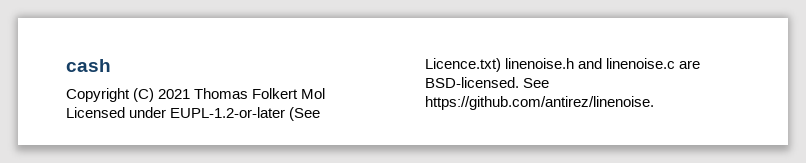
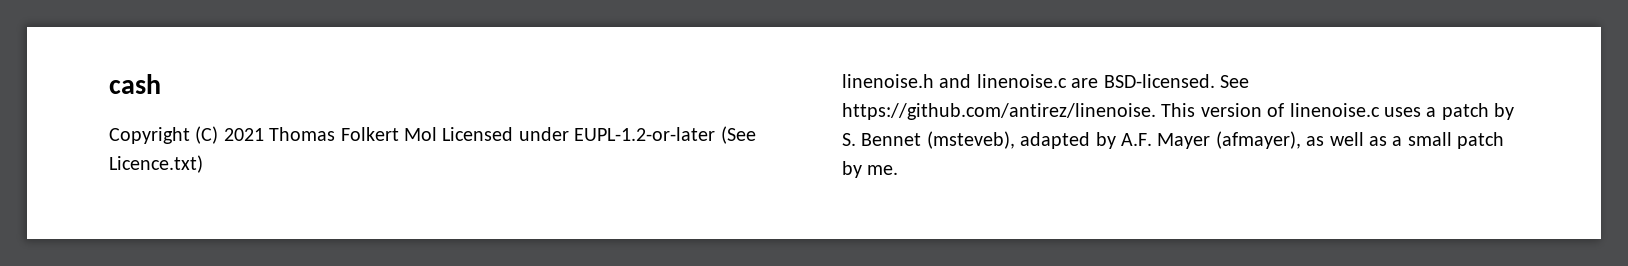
(501, 65) none -> (203, 164) //
(654, 103) none -> [1161,103,1515,120] [842,131,1505,149] [842,161,899,178] This version of linenoise.c uses a patch by S. Bennet (msteveb), adapted by A.F. Mayer (afmayer), as well as a small patch by me.

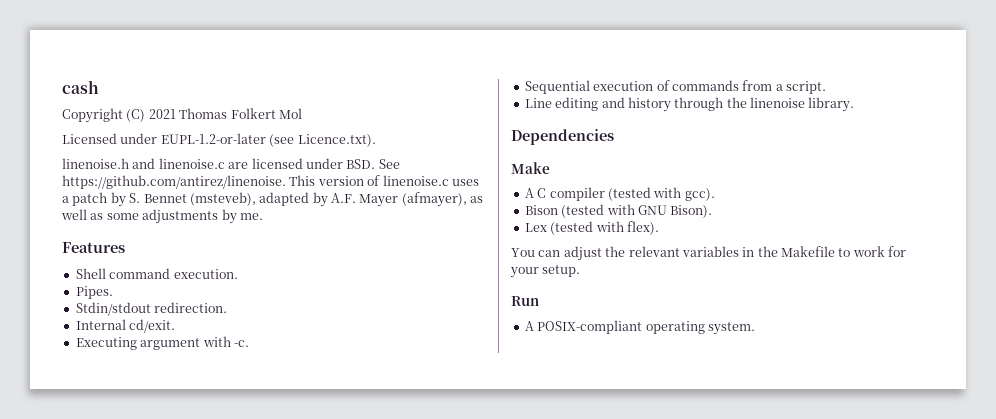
(437, 134) none -> (302, 113) //
[720,126,756,144] [109,155,203,173] (See Licence.txt) -> [269,134,376,147] (see Licence.txt).
[1103,74,1215,88] BSD-licensed. -> [251,158,376,169] licensed under BSD.
[1392,132,1505,149] a small patch -> [106,209,219,224] some adjustments
(899, 170) none -> [62,242,125,253] [75,268,238,279] [75,286,113,299] [75,302,228,316] [75,319,176,333] [75,336,249,350] [524,80,826,94] [524,97,855,112] [511,129,614,145] [511,162,550,174] [524,187,715,201] [524,204,713,218] [524,221,659,235] [511,246,907,261] [510,265,581,278] [511,296,539,306] [524,320,755,335] // Features // Shell command execution. // Pipes. // Stdin/stdout redirection. // Internal cd/exit. // Executing argument with -c. // Sequential execution of commands from a script. // Line editing and history through the linenoise library. // Dependencies // Make // A C compiler (tested with gcc). // Bison (tested with GNU Bison). // Lex (tested with flex). // You can adjust the relevant variables in the Makefile to work for your setup. // Run // A POSIX-compliant operating system.

